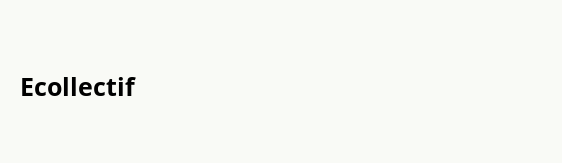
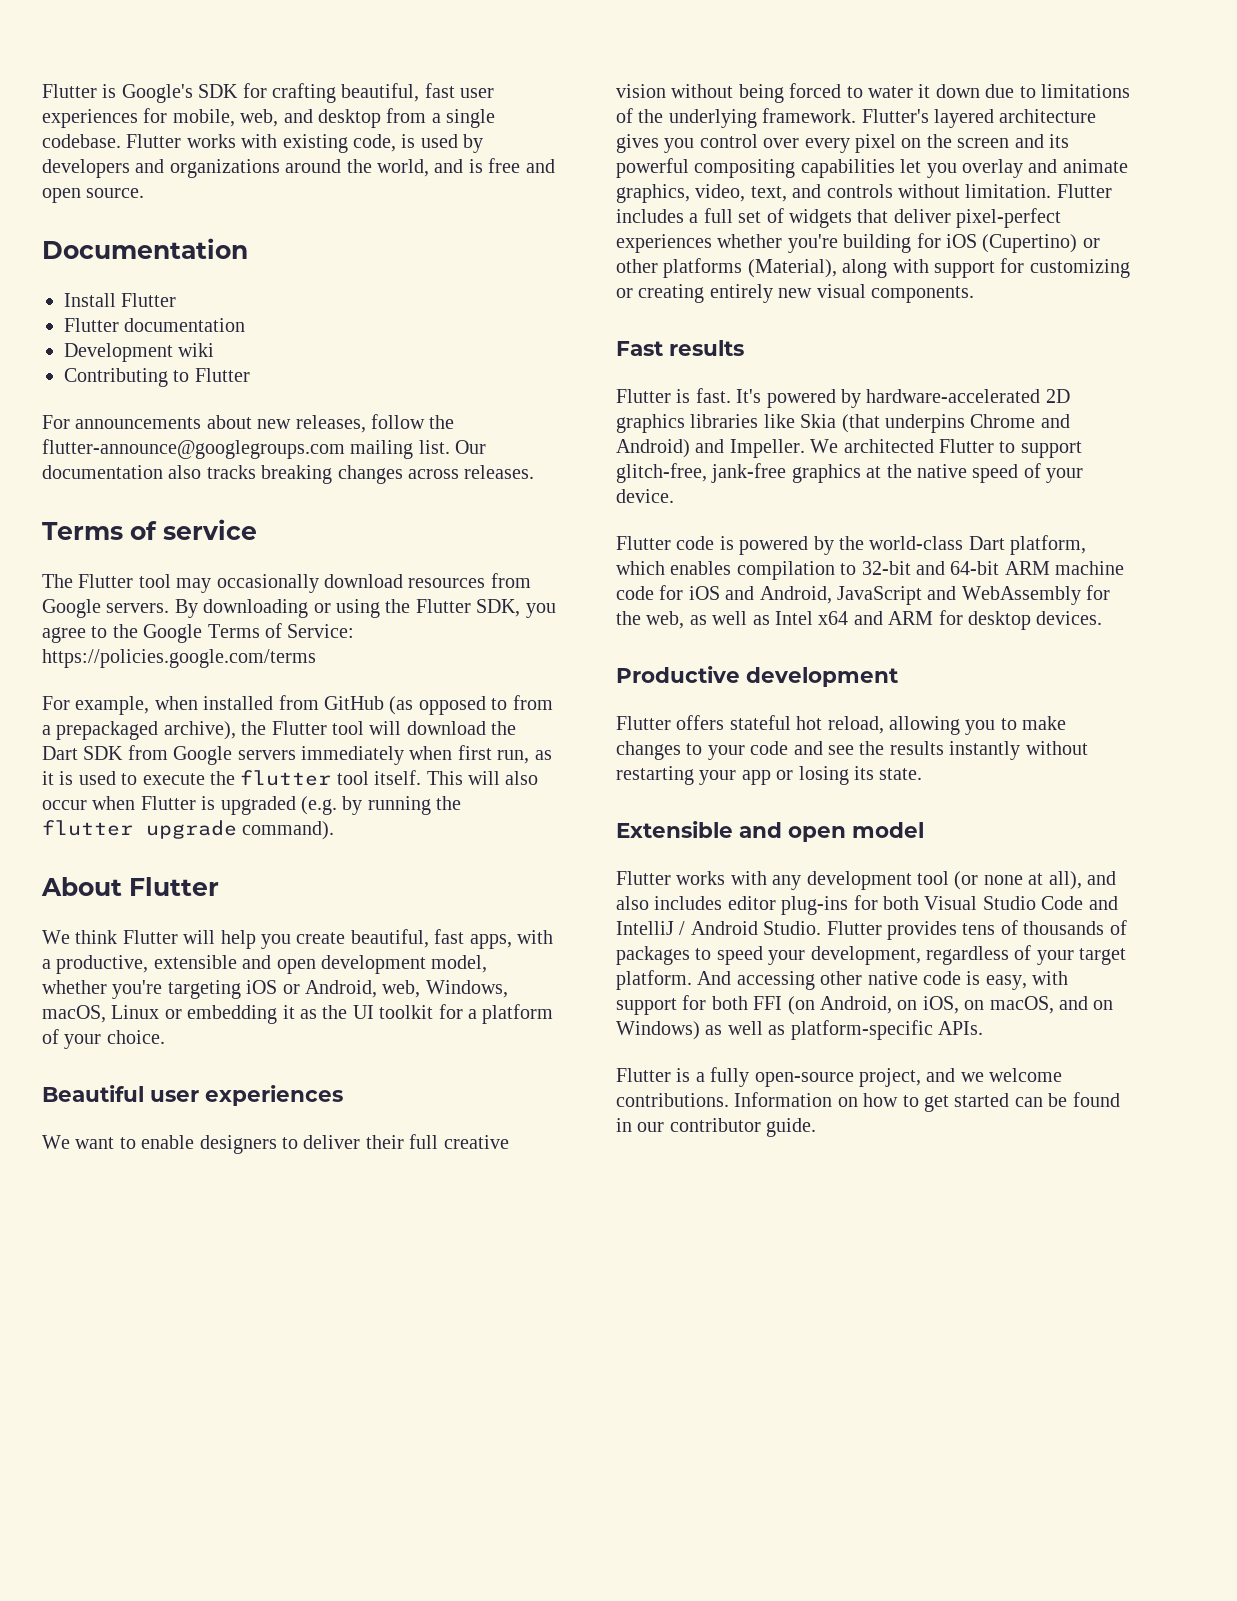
[20,77,136,96] Ecollectif -> [42,83,495,103] [42,108,496,128] [42,134,484,153] [42,158,555,178] [42,188,145,203] [42,238,248,259] [64,293,177,307] [64,318,246,332] [64,343,215,362] [64,368,250,387] [42,414,455,433] [42,439,487,459] [42,465,535,484] [42,519,257,540] [42,573,531,593] [42,599,556,618] [42,623,355,643] [42,649,316,668] [42,695,553,715] [42,721,517,740] [42,745,552,765] [42,770,539,786] [42,796,462,815] [42,820,335,840] [41,877,219,896] [42,929,553,949] [42,955,488,974] [42,980,508,999] [42,1004,554,1024] [42,1029,165,1049] [42,1085,343,1106] [42,1134,509,1154] [616,83,1130,103] [616,108,1097,128] [616,134,1069,153] [616,158,1128,178] [616,184,1112,203] [616,208,1062,228] [616,233,1100,253] [616,258,1130,278] [616,284,974,303] [616,340,744,356] [616,388,1070,408] [616,414,1070,433] [616,439,1082,458] [616,463,1084,483] [616,489,674,503] [616,535,1087,555] [616,561,1125,580] [616,585,1111,605] [616,610,1103,630] [616,666,898,687] [616,715,1067,735] [616,741,1088,760] [616,766,923,785] [616,821,924,842] [616,871,1116,890] [616,895,1118,915] [616,920,1127,940] [616,945,1127,965] [616,970,1069,990] [616,995,1114,1015] [616,1020,983,1040] [616,1067,1063,1087] [616,1092,1120,1112] [616,1118,817,1137] Flutter is Google's SDK for crafting beautiful, fast user experiences for mobile, web, and desktop from a single codebase. Flutter works with existing code, is used by developers and organizations around the world, and is free and open source. // Documentation // Install Flutter // Flutter documentation // Development wiki // Contributing to Flutter // For announcements about new releases, follow the flutter-announce@googlegroups.com mailing list. Our documentation also tracks breaking changes across releases. // Terms of service // The Flutter tool may occasionally download resources from Google servers. By downloading or using the Flutter SDK, you agree to the Google Terms of Service: https://policies.google.com/terms // For example, when installed from GitHub (as opposed to from a prepackaged archive), the Flutter tool will download the Dart SDK from Google servers immediately when first run, as it is used to execute the flutter tool itself. This will also occur when Flutter is upgraded (e.g. by running the flutter upgrade command). // About Flutter // We think Flutter will help you create beautiful, fast apps, with a productive, extensible and open development model, whether you're targeting iOS or Android, web, Windows, macOS, Linux or embedding it as the UI toolkit for a platform of your choice. // Beautiful user experiences // We want to enable designers to deliver their full creative vision without being forced to water it down due to limitations of the underlying framework. Flutter's layered architecture gives you control over every pixel on the screen and its powerful compositing capabilities let you overlay and animate graphics, video, text, and controls without limitation. Flutter includes a full set of widgets that deliver pixel-perfect experiences whether you're building for iOS (Cupertino) or other platforms (Material), along with support for customizing or creating entirely new visual components. // Fast results // Flutter is fast. It's powered by hardware-accelerated 2D graphics libraries like Skia (that underpins Chrome and Android) and Impeller. We architected Flutter to support glitch-free, jank-free graphics at the native speed of your device. // Flutter code is powered by the world-class Dart platform, which enables compilation to 32-bit and 64-bit ARM machine code for iOS and Android, JavaScript and WebAssembly for the web, as well as Intel x64 and ARM for desktop devices. // Productive development // Flutter offers stateful hot reload, allowing you to make changes to your code and see the results instantly without restarting your app or losing its state. // Extensible and open model // Flutter works with any development tool (or none at all), and also includes editor plug-ins for both Visual Studio Code and IntelliJ / Android Studio. Flutter provides tens of thousands of packages to speed your development, regardless of your target platform. And accessing other native code is easy, with support for both FFI (on Android, on iOS, on macOS, and on Windows) as well as platform-specific APIs. // Flutter is a fully open-source project, and we welcome contributions. Information on how to get started can be found in our contributor guide.

